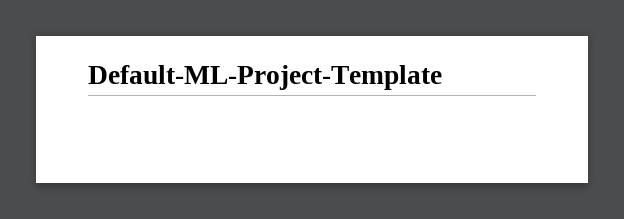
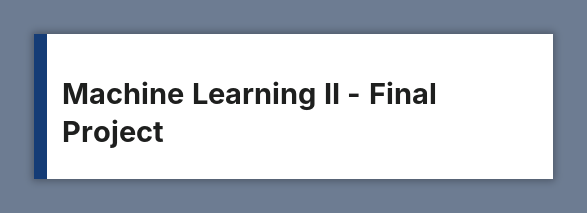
[88,65,442,90] Default-ML-Project-Template -> [62,81,438,111] [62,119,164,148] Machine Learning II - Final Project

